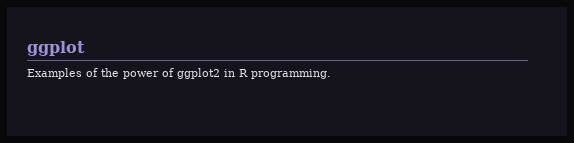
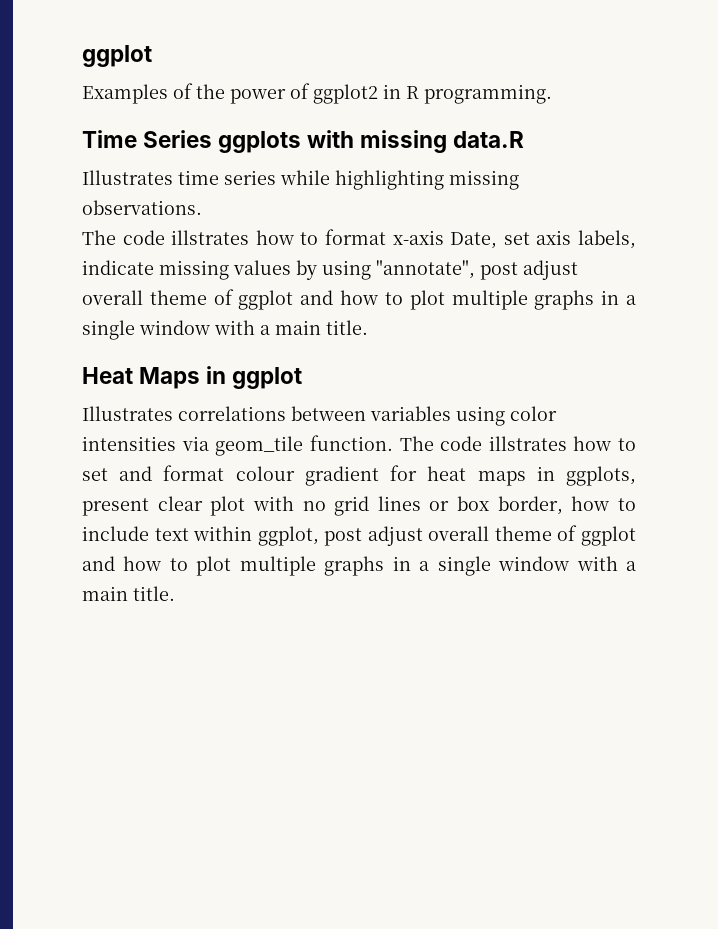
(331, 74) none -> [82,130,525,153] [82,170,519,190] [82,200,202,215] [82,229,637,249] [82,260,578,280] [82,289,636,310] [82,320,368,340] [82,366,303,389] [82,406,557,426] [82,435,636,456] [82,465,636,486] [82,496,636,516] [82,525,636,546] [82,556,636,576] [82,586,175,601] // Time Series ggplots with missing data.R // Illustrates time series while highlighting missing observations. // The code illstrates how to format x-axis Date, set axis labels, indicate missing values by using "annotate", post adjust overall theme of ggplot and how to plot multiple graphs in a single window with a main title. // Heat Maps in ggplot // Illustrates correlations between variables using color intensities via geom_tile function. The code illstrates how to set and format colour gradient for heat maps in ggplots, present clear plot with no grid lines or box border, how to include text within ggplot, post adjust overall theme of ggplot and how to plot multiple graphs in a single window with a main title.

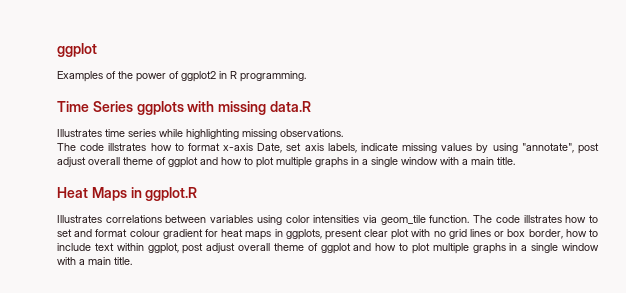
[232,367,303,389] ggplot -> [145,187,198,201] ggplot.R

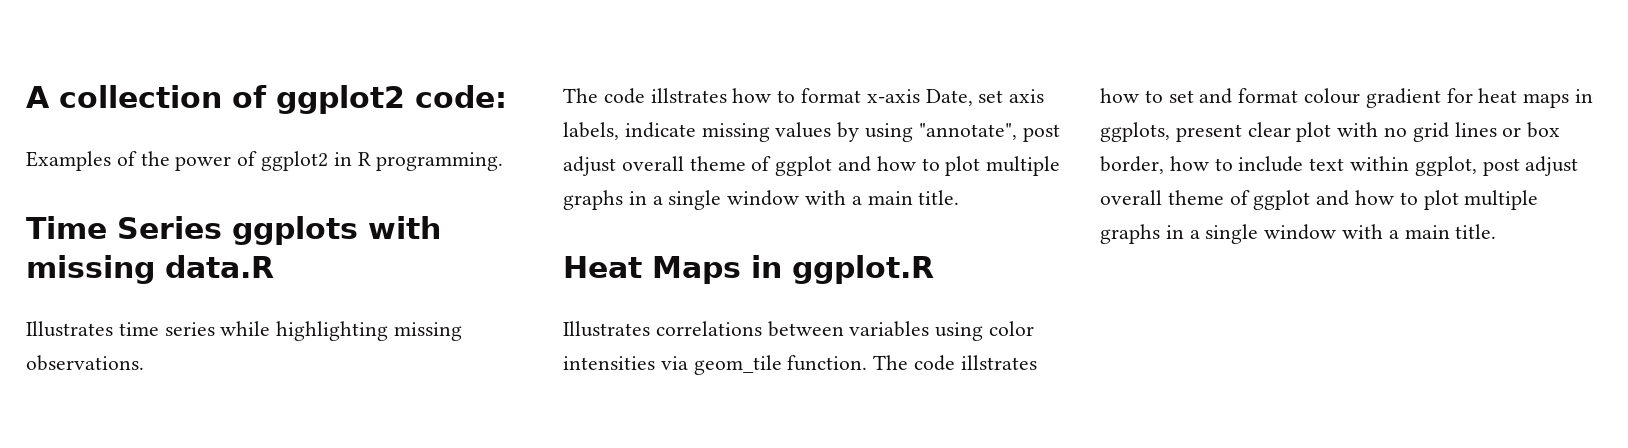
[57,43,97,57] ggplot -> [26,85,507,114] A collection of ggplot2 code:

